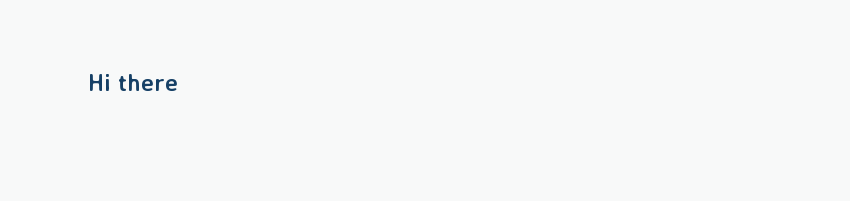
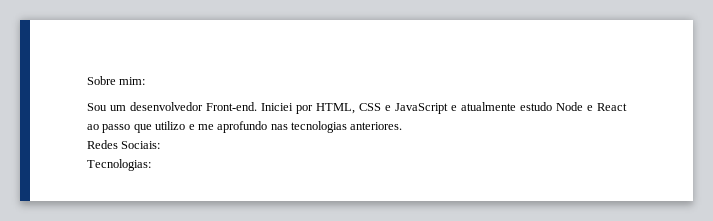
[88,74,178,91] Hi there -> [87,76,146,85] [87,102,627,114] [87,121,403,133] [87,140,161,149] [87,159,151,171] Sobre mim: // Sou um desenvolvedor Front-end. Iniciei por HTML, CSS e JavaScript e atualmente estudo Node e React ao passo que utilizo e me aprofundo nas tecnologias anteriores. // Redes Sociais: // Tecnologias:

